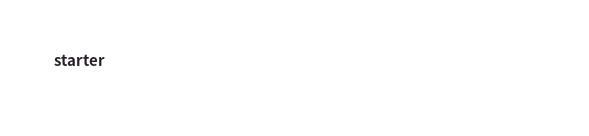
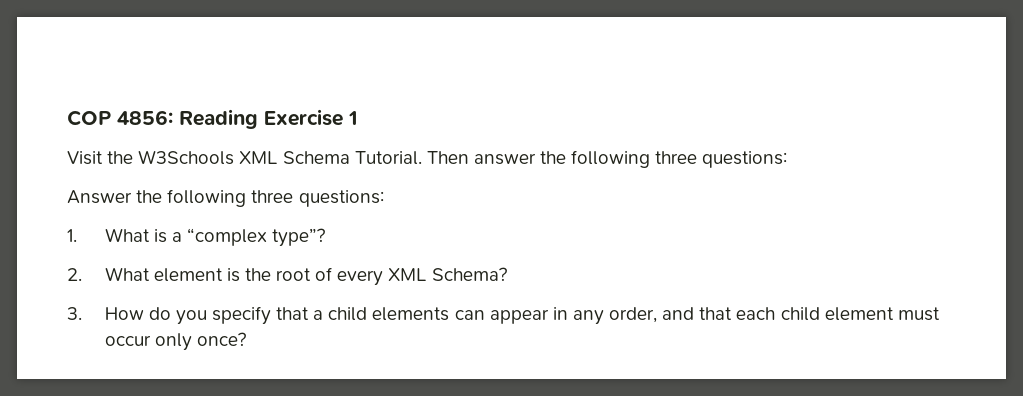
[54,54,105,66] starter -> [67,109,358,129] [67,150,788,168] [67,189,384,207] [67,228,326,247] [67,267,507,286] [67,306,940,325] [104,332,246,351] COP 4856: Reading Exercise 1 // Visit the W3Schools XML Schema Tutorial. Then answer the following three questions: // Answer the following three questions: // 1. What is a “complex type”? // 2. What element is the root of every XML Schema? // 3. How do you specify that a child elements can appear in any order, and that each child element must occur only once?

